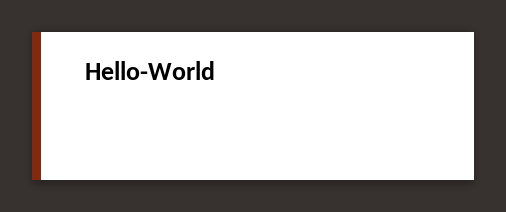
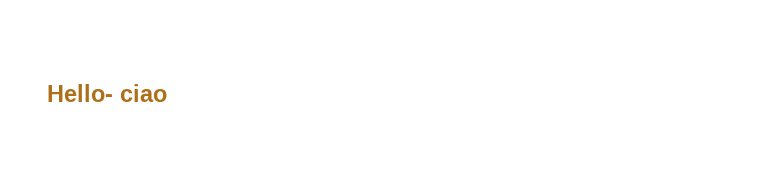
[85,61,215,80] Hello-World -> [47,84,167,102] Hello- ciao

